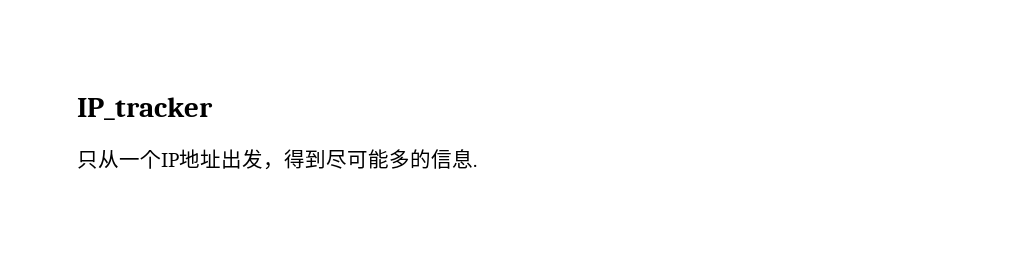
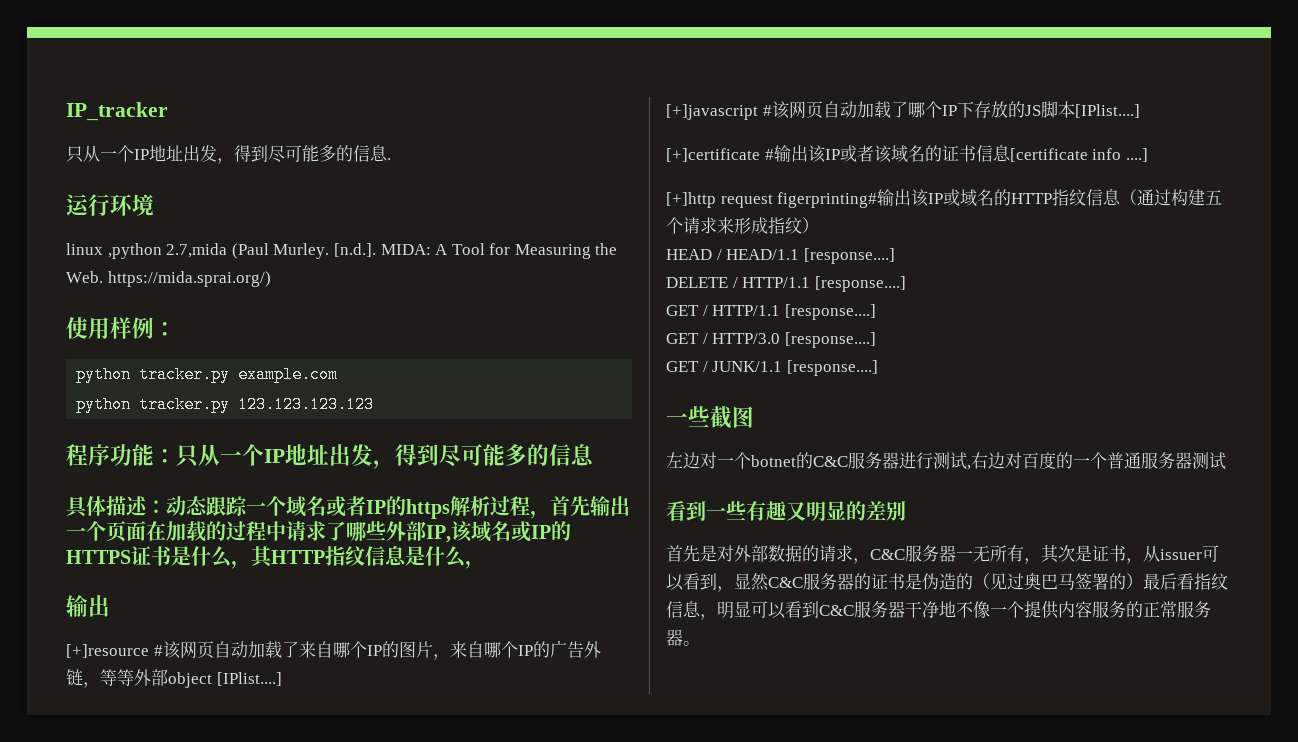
(477, 165) none -> [66,194,154,216] [66,243,618,259] [66,271,271,287] [66,317,176,339] [76,366,339,383] [76,396,375,413] [66,444,594,469] [66,495,630,519] [66,521,571,543] [66,546,485,569] [66,595,110,617] [66,640,601,660] [66,669,282,688] [666,101,1140,120] [666,145,1148,163] [666,189,1223,208] [666,217,819,234] [666,248,895,264] [666,276,906,292] [666,304,876,320] [666,332,876,348] [666,360,878,376] [666,406,754,429] [666,452,1226,470] [666,501,906,521] [666,544,1219,564] [666,573,1228,592] [666,601,1211,620] [666,629,700,646] // 运行环境 // linux ,python 2.7,mida (Paul Murley. [n.d.]. MIDA: A Tool for Measuring the Web. https://mida.sprai.org/) // 使用样例： // python tracker.py example.com // python tracker.py 123.123.123.123 // 程序功能：只从一个IP地址出发，得到尽可能多的信息 // 具体描述：动态跟踪一个域名或者IP的https解析过程，首先输出一个页面在加载的过程中请求了哪些外部IP,该域名或IP的HTTPS证书是什么，其HTTP指纹信息是什么， // 输出 // [+]resource #该网页自动加载了来自哪个IP的图片，来自哪个IP的广告外链，等等外部object [IPlist....] // [+]javascript #该网页自动加载了哪个IP下存放的JS脚本[IPlist....] // [+]certificate #输出该IP或者该域名的证书信息[certificate info ....] // [+]http request figerprinting#输出该IP或域名的HTTP指纹信息（通过构建五个请求来形成指纹） // HEAD / HEAD/1.1 [response....] // DELETE / HTTP/1.1 [response....] // GET / HTTP/1.1 [response....] // GET / HTTP/3.0 [response....] // GET / JUNK/1.1 [response....] // 一些截图 // 左边对一个botnet的C&C服务器进行测试,右边对百度的一个普通服务器测试 // 看到一些有趣又明显的差别 // 首先是对外部数据的请求，C&C服务器一无所有，其次是证书，从issuer可以看到，显然C&C服务器的证书是伪造的（见过奥巴马签署的）最后看指纹信息，明显可以看到C&C服务器干净地不像一个提供内容服务的正常服务器。

